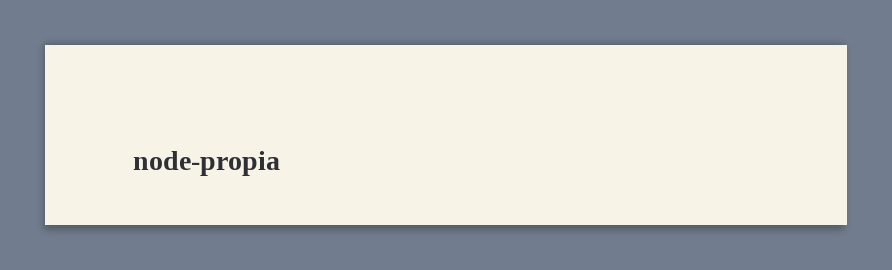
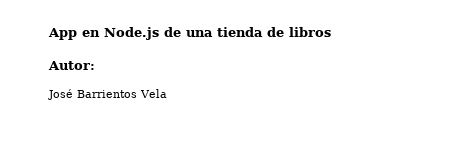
[133,151,280,176] node-propia -> [48,27,331,40] [48,61,95,70] [48,89,167,100] App en Node.js de una tienda de libros // Autor: // José Barrientos Vela

